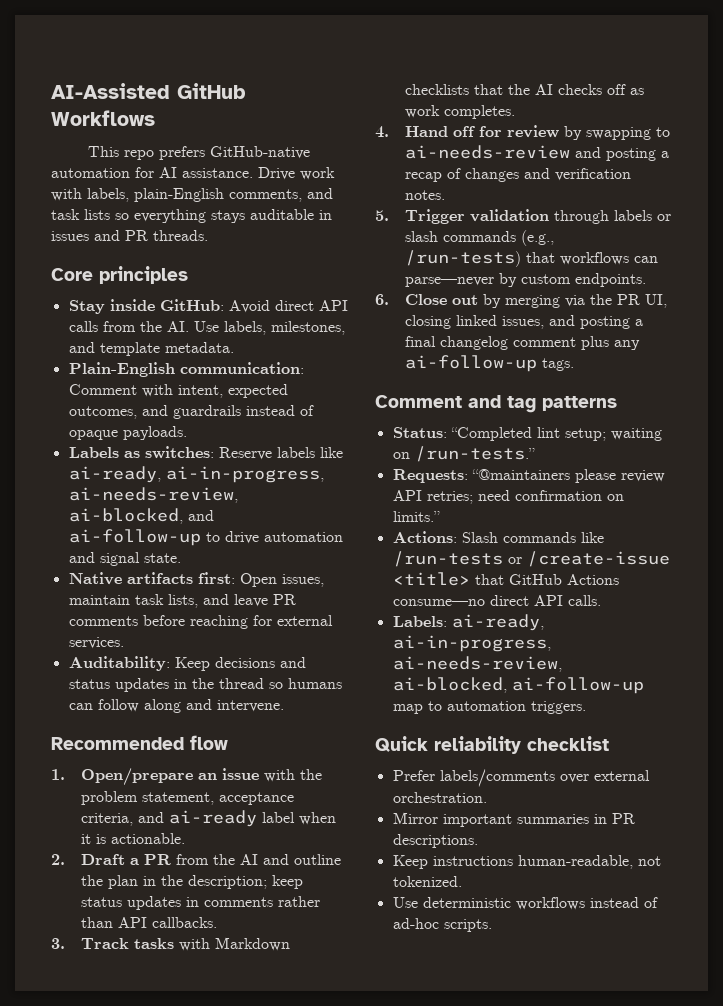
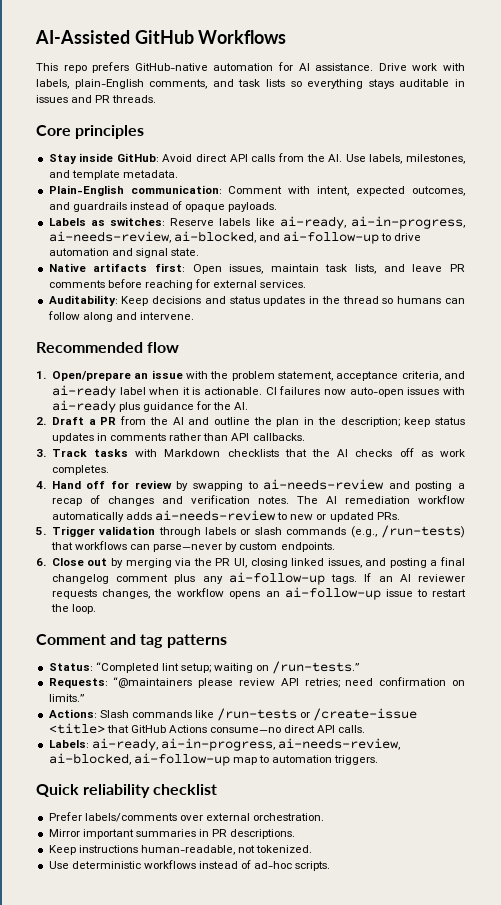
(186, 838) none -> [265,386,465,397] [51,400,249,413] CI failures now auto-open issues with ai-ready plus guidance for the AI.
(446, 195) none -> [296,495,465,504] [51,510,400,522] The AI remediation workflow automatically adds ai-needs-review to new or updated PRs.
(575, 364) none -> [364,573,465,582] [51,587,466,600] [50,604,96,614] If an AI reviewer requests changes, the workflow opens an ai-follow-up issue to restart the loop.

